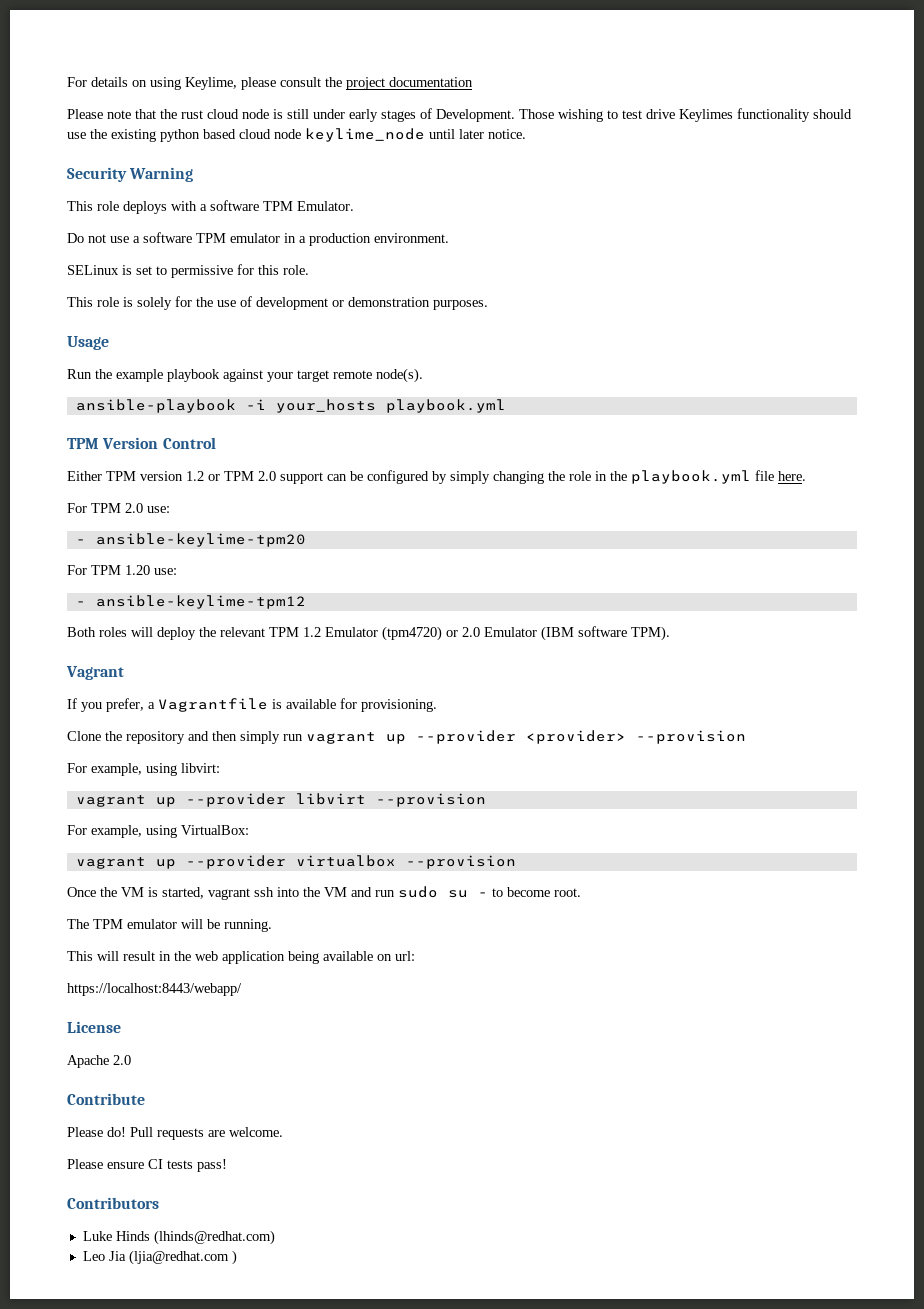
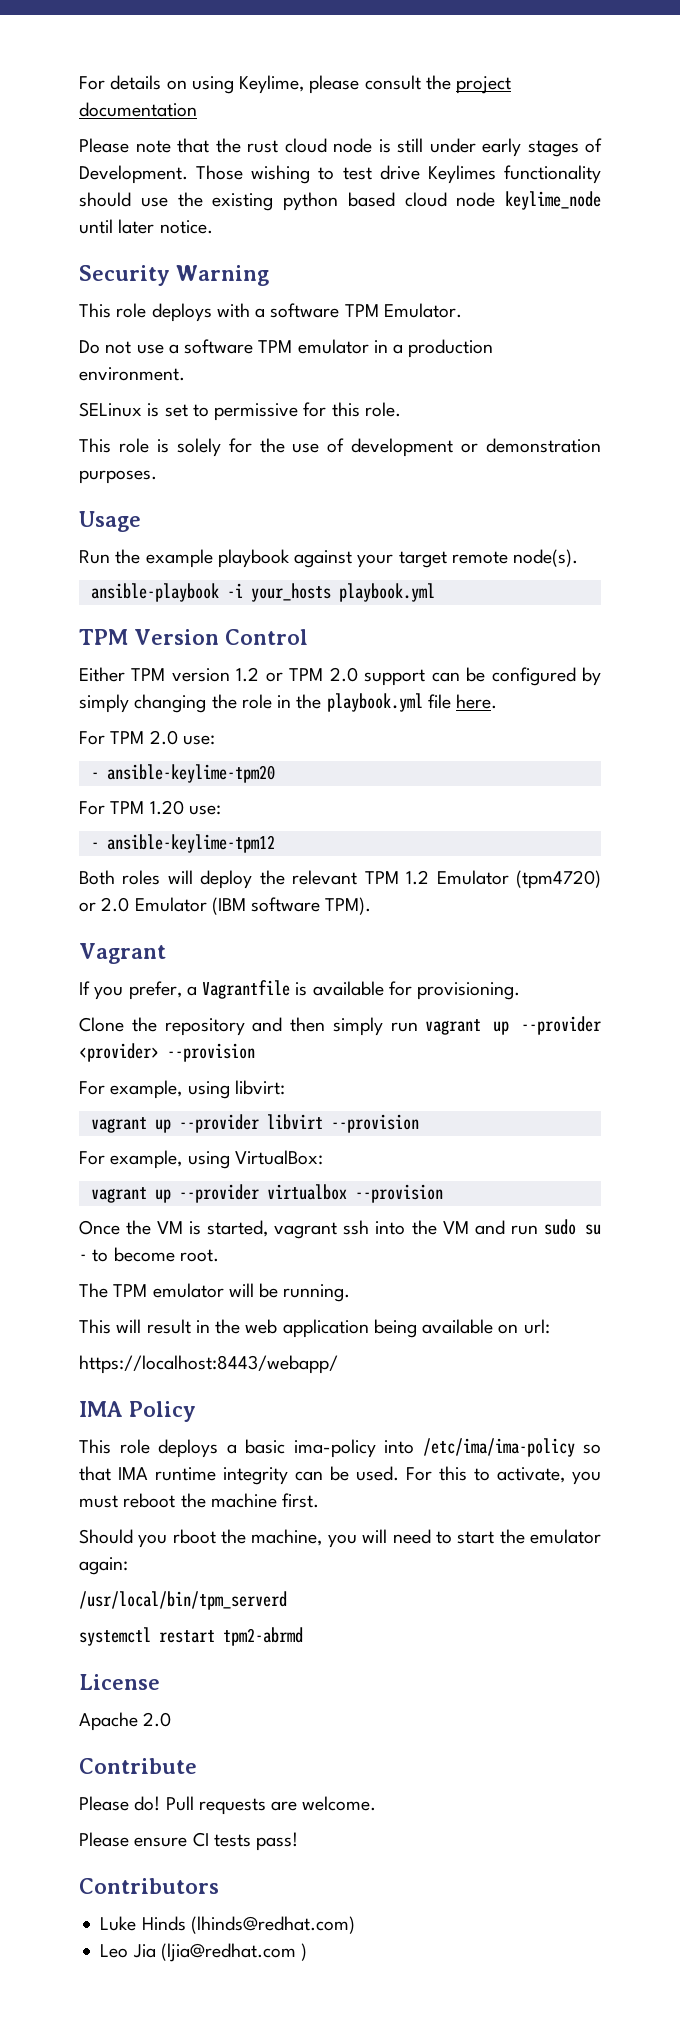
(242, 989) none -> [79,1401,196,1422] [79,1438,601,1458] [79,1466,601,1485] [79,1493,320,1508] [79,1529,602,1548] [79,1557,128,1575] [79,1591,287,1610] [79,1627,303,1646] // IMA Policy // This role deploys a basic ima-policy into /etc/ima/ima-policy so that IMA runtime integrity can be used. For this to activate, you must reboot the machine first. // Should you rboot the machine, you will need to start the emulator again: // /usr/local/bin/tpm_serverd // systemctl restart tpm2-abrmd

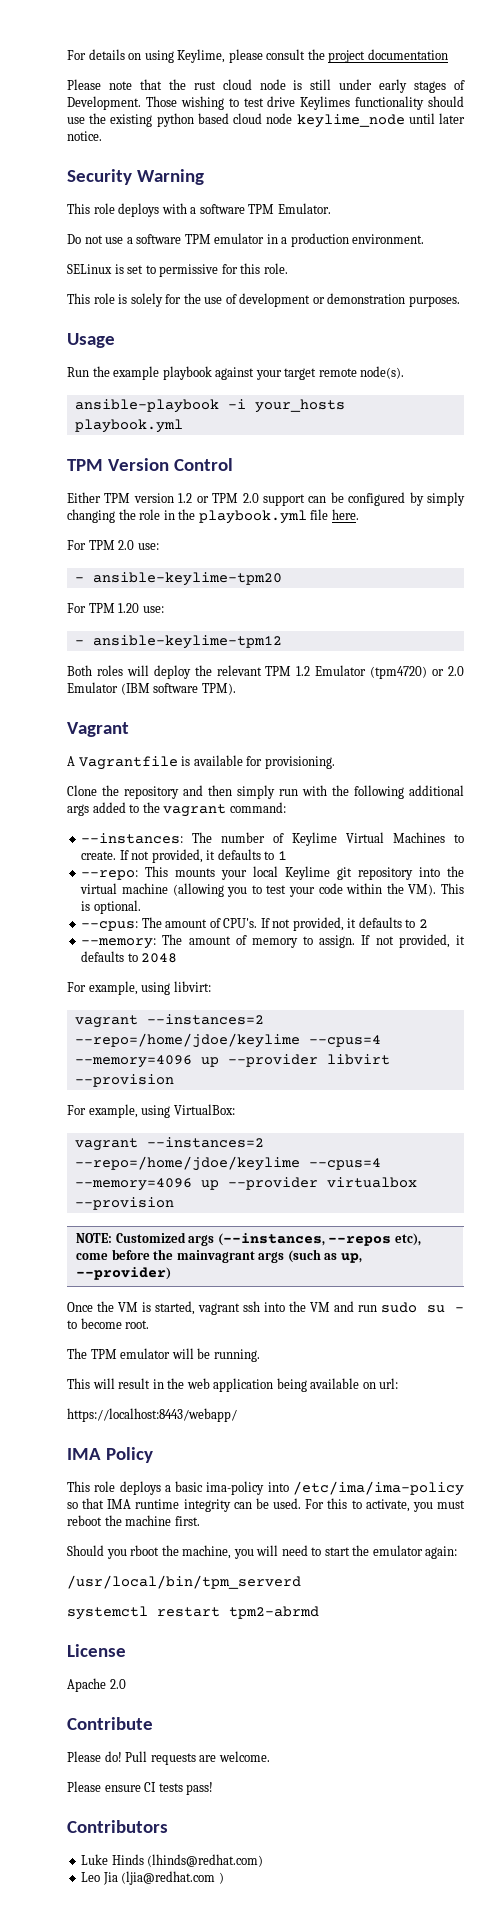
[79,981,197,1000] If you prefer, a -> [67,756,75,766] A
[425,1016,601,1035] [79,1043,255,1062] vagrant up --provider <provider> --provision -> [302,785,464,799] [67,802,286,817] [81,832,464,846] [81,849,287,863] [81,866,464,880] [80,883,464,897] [81,900,141,914] [81,917,428,931] [81,934,465,949] [81,951,178,963] with the following additional args added to the vagrant command: // --instances: The number of Keylime Virtual Machines to create. If not provided, it defaults to 1 // --repo: This mounts your local Keylime git repository into the virtual machine (allowing you to test your code within the VM). This is optional. // --cpus: The amount of CPU's. If not provided, it defaults to 2 // --memory: The amount of memory to assign. If not provided, it defaults to 2048
(147, 1125) none -> [146,1014,264,1025] [74,1033,381,1048] [74,1055,192,1068] --instances=2 --repo=/home/jdoe/keylime --cpus=4 --memory=4096
(147, 1195) none -> [146,1137,264,1148] [74,1156,381,1171] [74,1178,192,1191] --instances=2 --repo=/home/jdoe/keylime --cpus=4 --memory=4096
(443, 1193) none -> [76,1232,421,1246] [76,1249,362,1263] [76,1267,172,1280] // NOTE: Customized args (--instances, --repos etc), come before the mainvagrant args (such as up, --provider)

